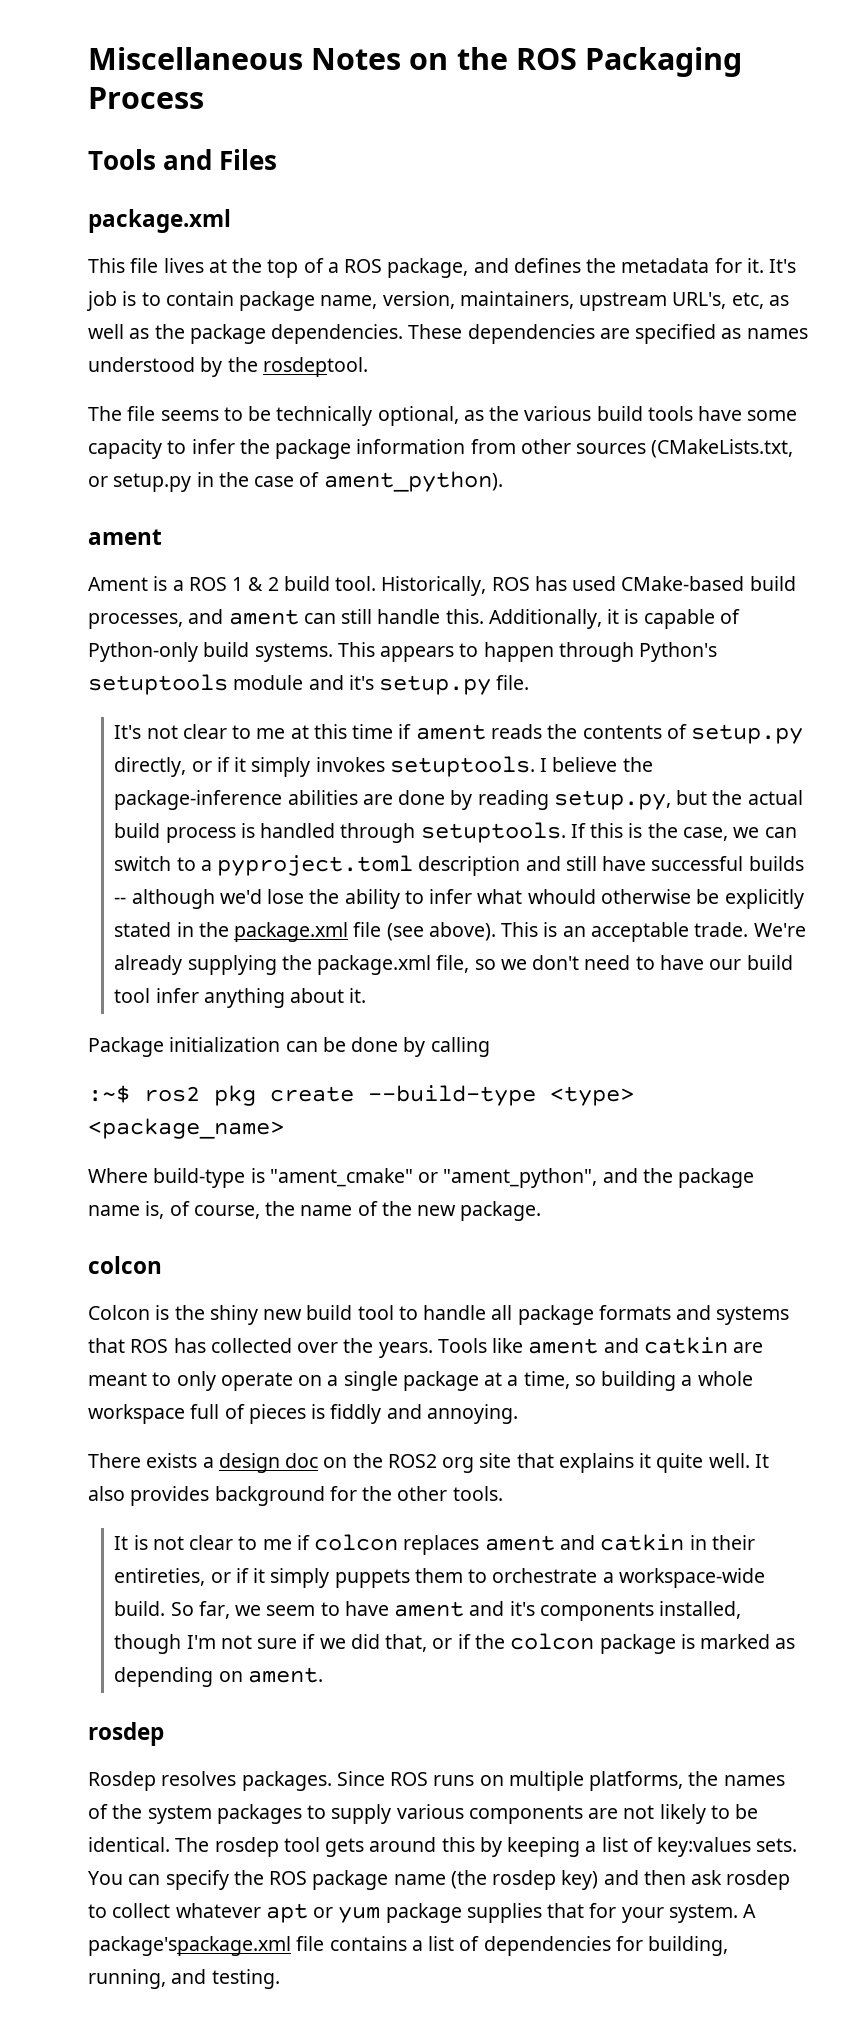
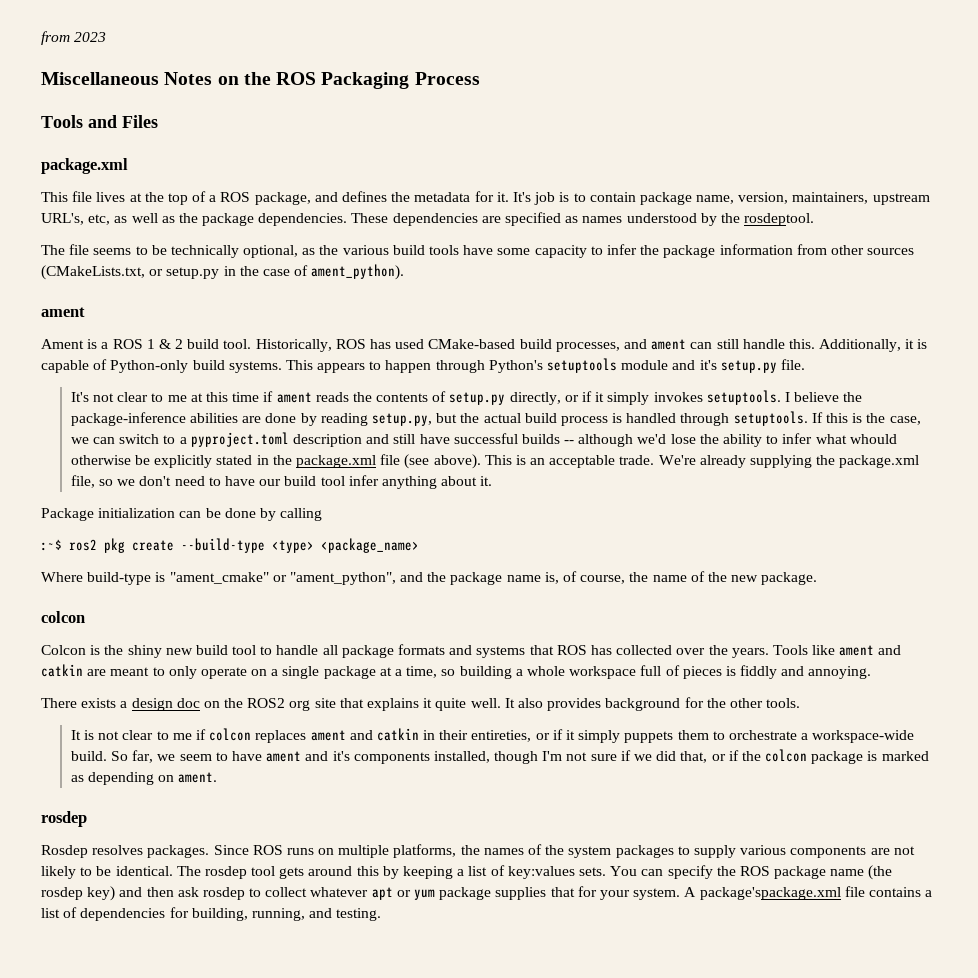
(88, 58) none -> [41,31,107,45] from 2023 //

